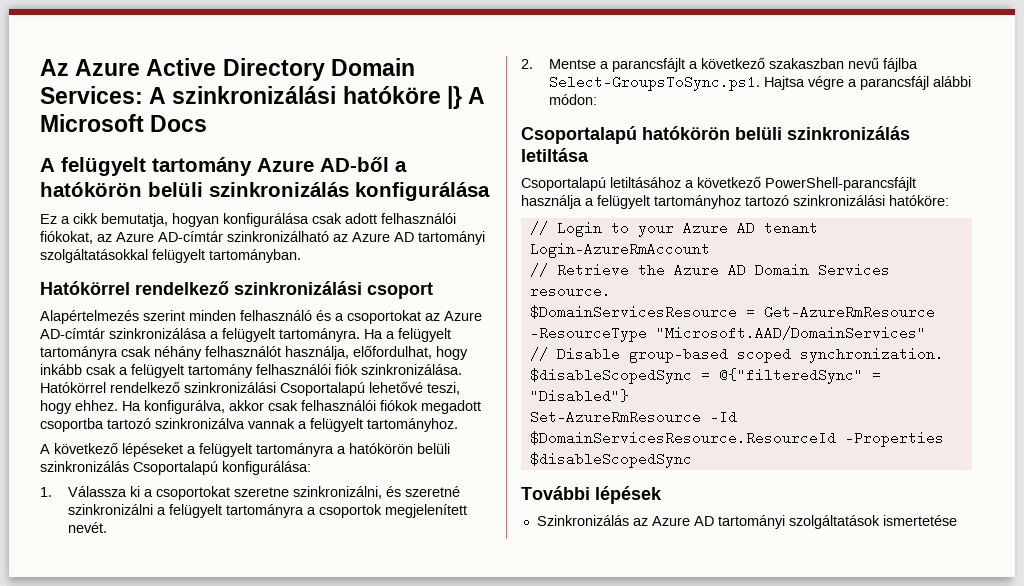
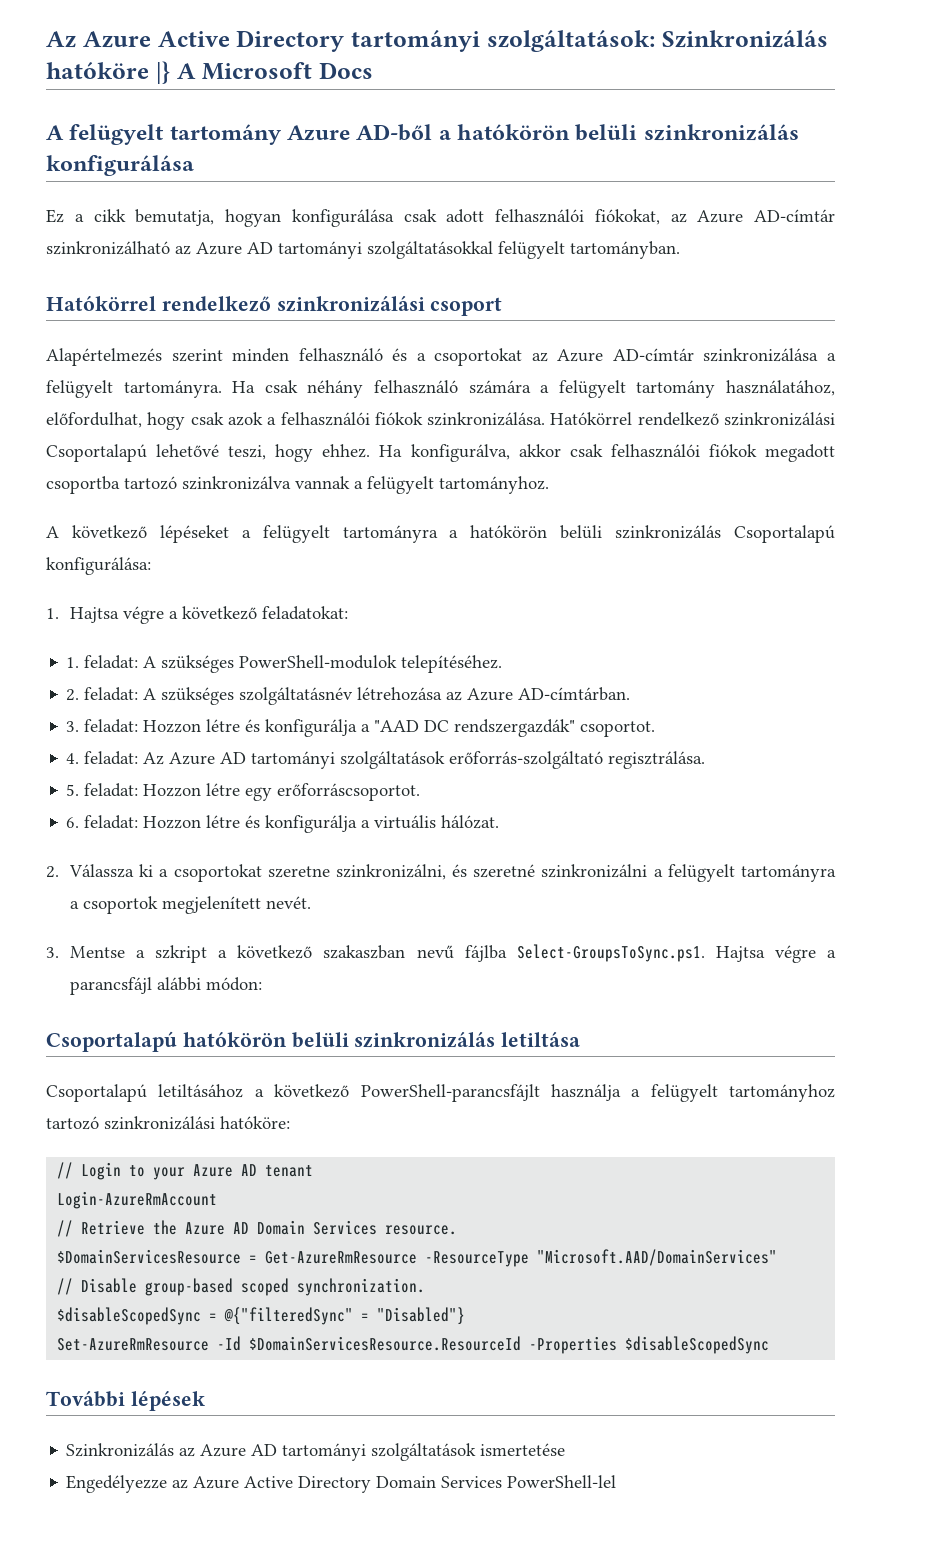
[330,58,415,76] [40,86,337,104] Domain Services: A szinkronizálási -> [351,30,828,52] tartományi szolgáltatások: Szinkronizálás
[386,328,451,342] [40,345,468,360] [40,364,358,378] a felügyelt tartományra csak néhány felhasználót használja, előfordulhat, hogy inkább csak a felügyelt tartomány felhasználói fiók -> [264,380,836,398] [46,412,423,430] csak néhány felhasználó számára a felügyelt tartomány használatához, előfordulhat, hogy csak azok a felhasználói fiókok
(52, 492) none -> [70,606,349,624] [66,655,503,673] [66,687,631,705] [66,719,656,737] [66,751,706,769] [66,783,421,801] [66,815,500,833] [46,866,59,878] Hajtsa végre a következő feladatokat: // 1. feladat: A szükséges PowerShell-modulok telepítéséhez. // 2. feladat: A szükséges szolgáltatásnév létrehozása az Azure AD-címtárban. // 3. feladat: Hozzon létre és konfigurálja a "AAD DC rendszergazdák" csoportot. // 4. feladat: Az Azure AD tartományi szolgáltatások erőforrás-szolgáltató regisztrálása. // 5. feladat: Hozzon létre egy erőforráscsoportot. // 6. feladat: Hozzon létre és konfigurálja a virtuális hálózat. // 2.
[521,59,533,69] 2. -> [46,947,59,958] 3.
[612,58,686,72] parancsfájlt -> [155,945,208,963] szkript
(957, 520) none -> [66,1475,617,1493] // Engedélyezze az Azure Active Directory Domain Services PowerShell-lel

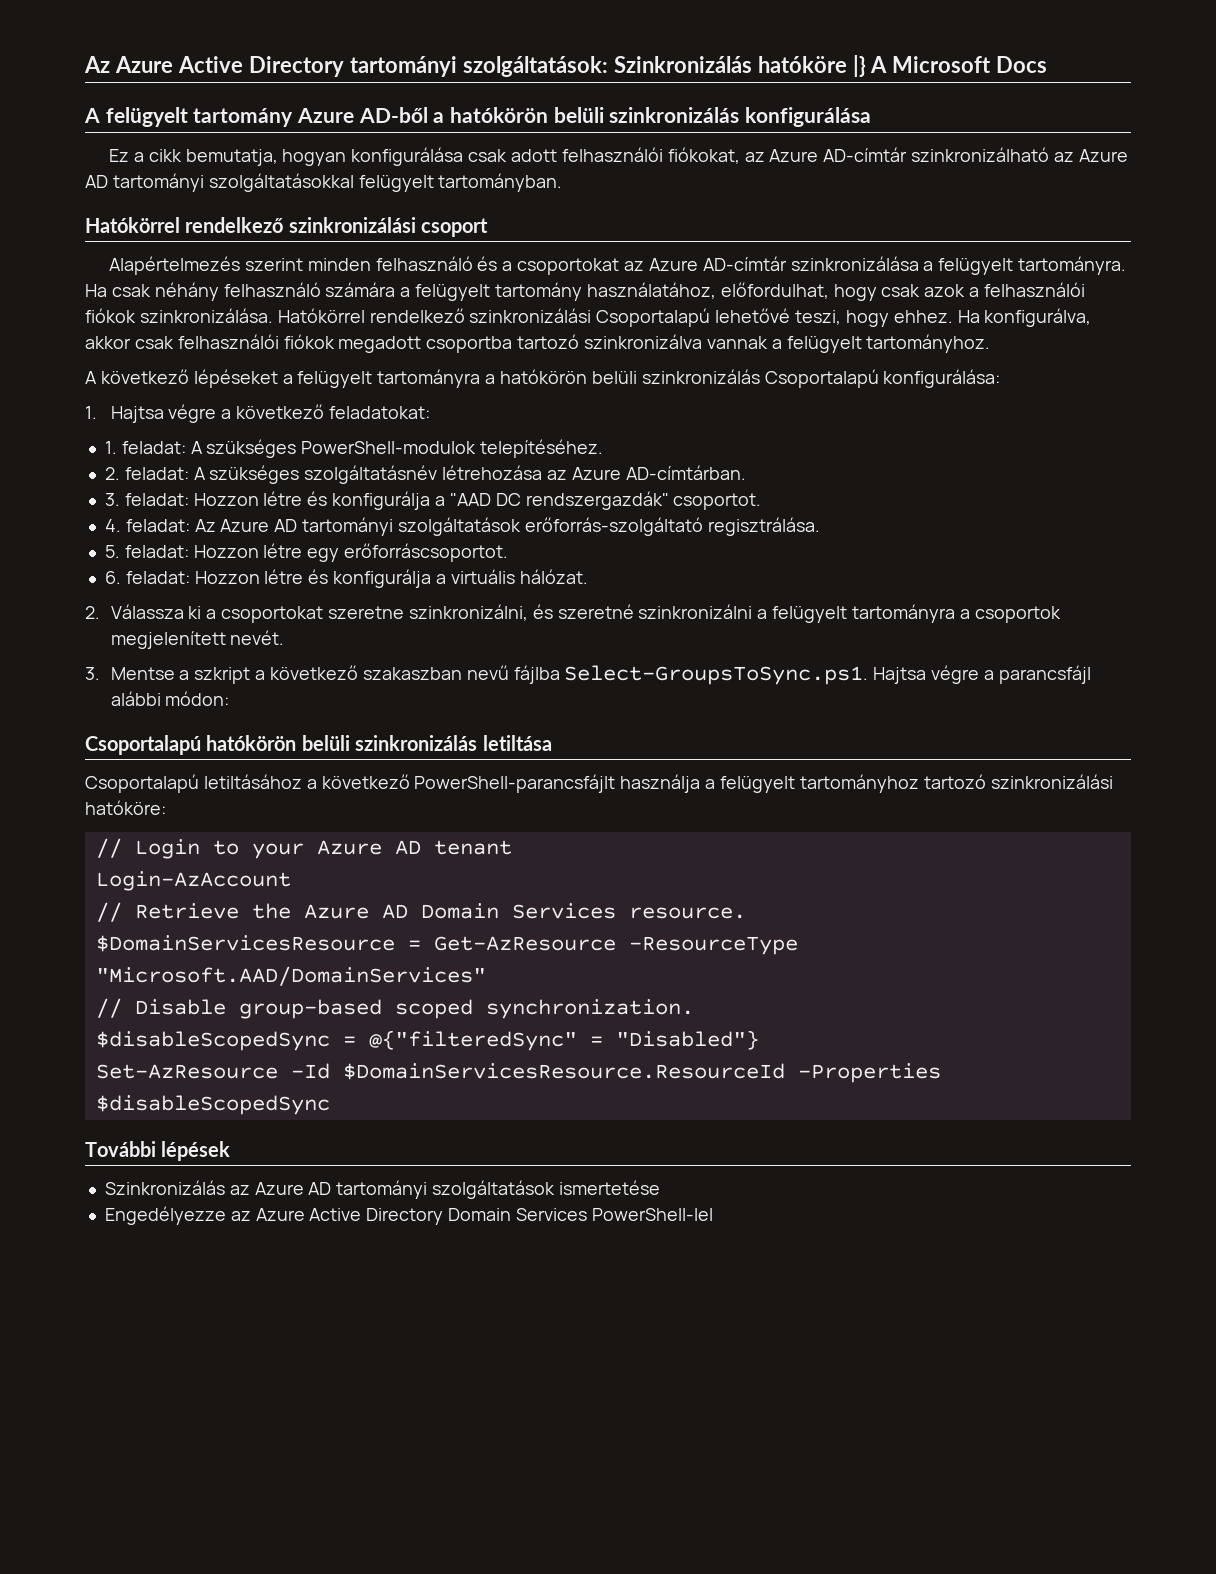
[57,1191,218,1209] Login-AzureRmAccount -> [95,871,291,891] Login-AzAccount
[265,1251,418,1264] Get-AzureRmResource -> [433,936,616,951] Get-AzResource
[57,1338,210,1351] Set-AzureRmResource -> [95,1064,278,1079] Set-AzResource

